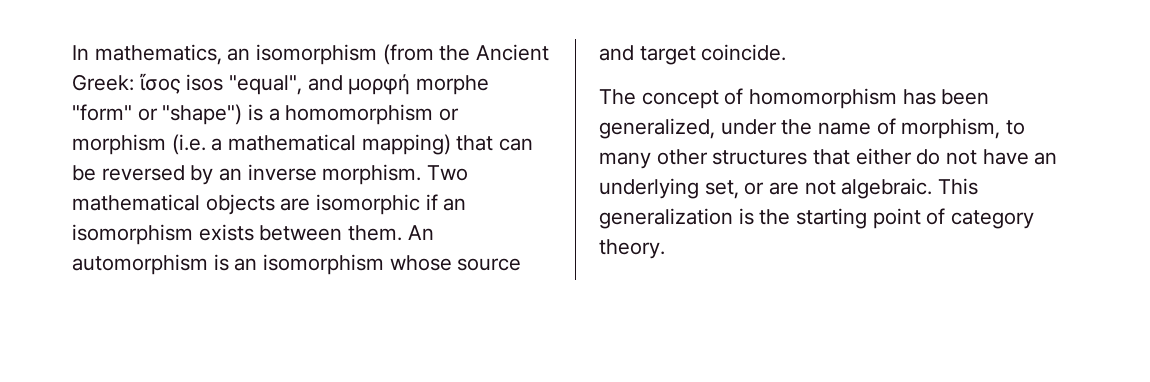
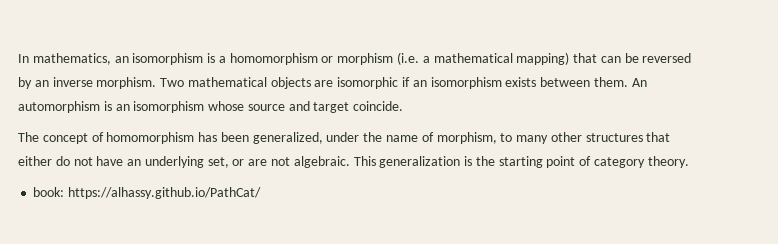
[382,44,550,65] [72,73,490,95] [72,104,243,125] (from the Ancient Greek: ἴσος isos "equal", and μορφή morphe "form" or "shape") -> (204, 59) none
(665, 249) none -> [33,187,262,199] // book: https://alhassy.github.io/PathCat/

